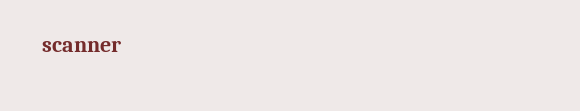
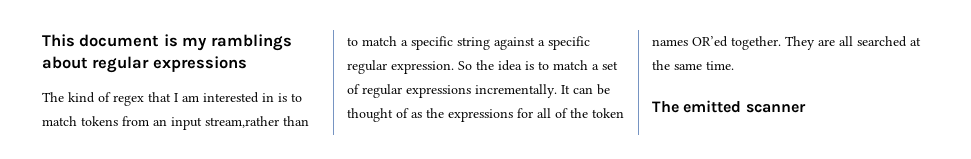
(42, 46) none -> [42,34,292,51] [42,56,247,73] [42,92,302,106] [42,116,309,130] [347,36,590,50] [347,60,618,74] [347,84,610,98] [347,108,624,122] [652,36,921,50] [652,60,734,70] [652,100,742,113] This document is my ramblings about regular expressions // The kind of regex that I am interested in is to match tokens from an input stream,rather than to match a specific string against a specific regular expression. So the idea is to match a set of regular expressions incrementally. It can be thought of as the expressions for all of the token names OR’ed together. They are all searched at the same time. // The emitted

